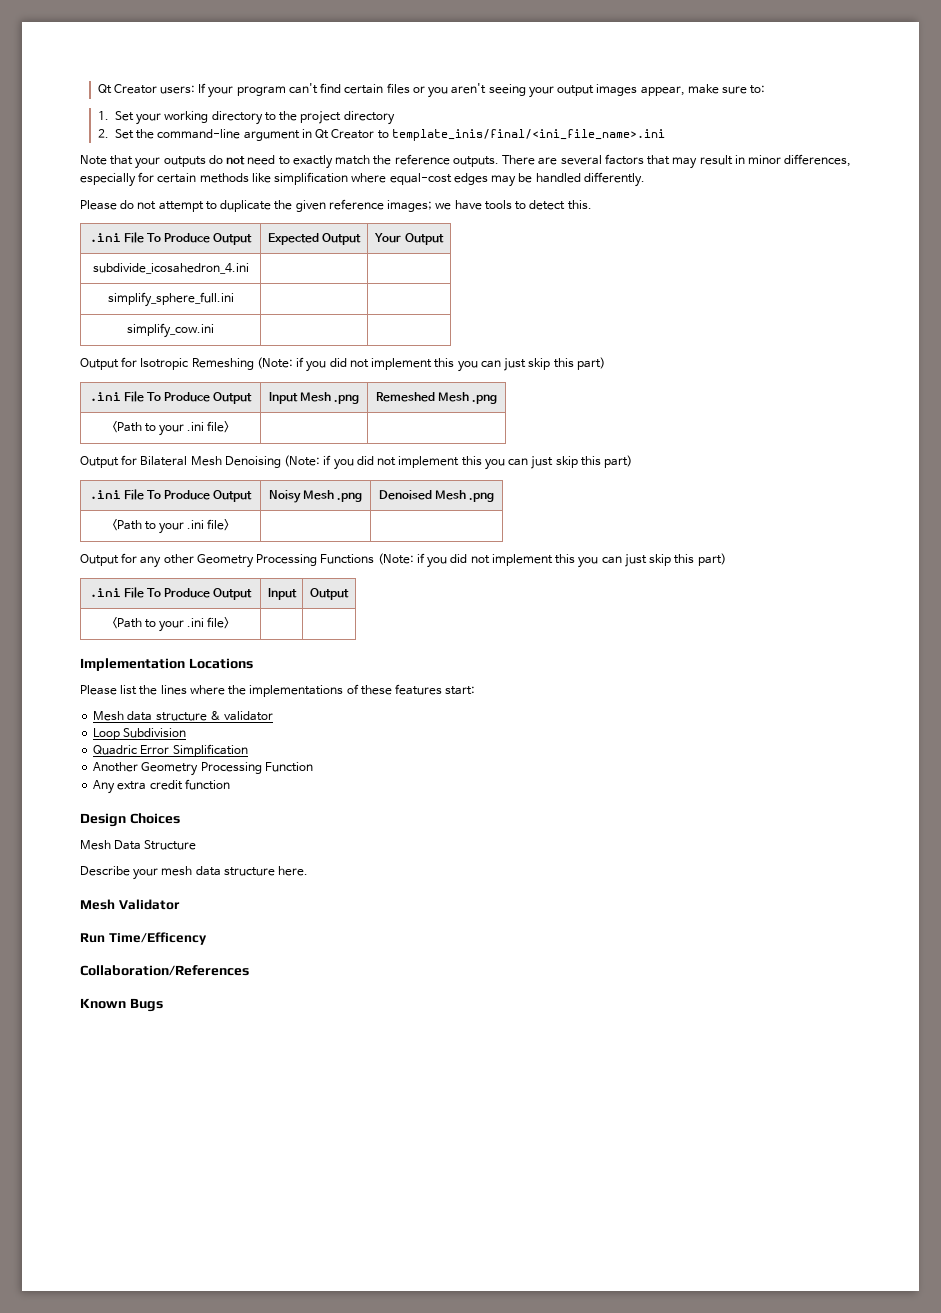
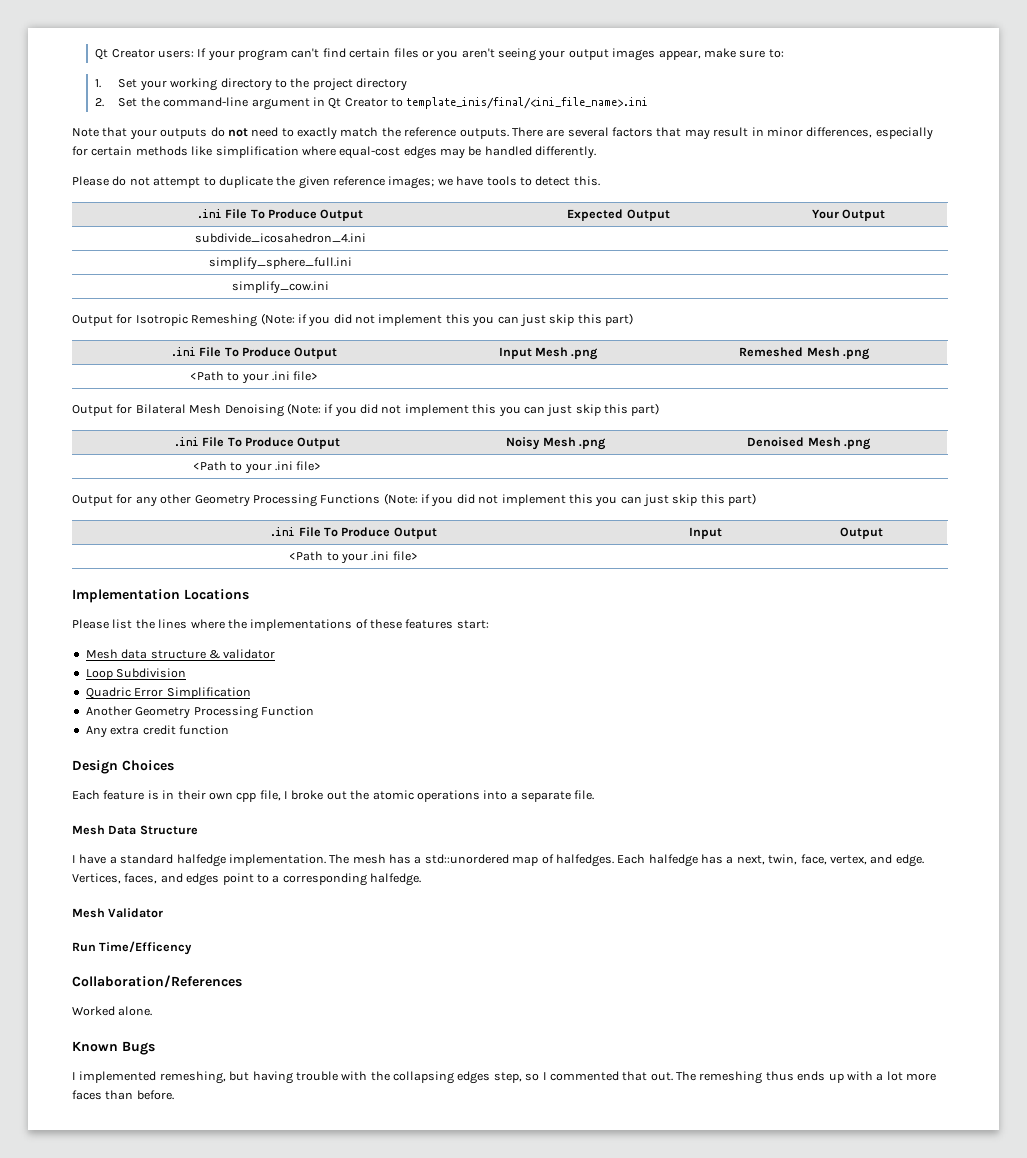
[80,840,197,850] [80,866,309,880] Mesh Data Structure // Describe your mesh data structure here. -> [72,790,595,802] [72,825,198,835] [72,854,924,867] [72,873,421,886] Each feature is in their own cpp file, I broke out the atomic operations into a separate file. // Mesh Data Structure // I have a standard halfedge implementation. The mesh has a std::unordered map of halfedges. Each halfedge has a next, twin, face, vertex, and edge. Vertices, faces, and edges point to a corresponding halfedge.
(249, 970) none -> [72,1006,153,1016] // Worked alone.
(163, 1005) none -> [72,1071,936,1084] [72,1090,174,1100] // I implemented remeshing, but having trouble with the collapsing edges step, so I commented that out. The remeshing thus ends up with a lot more faces than before.

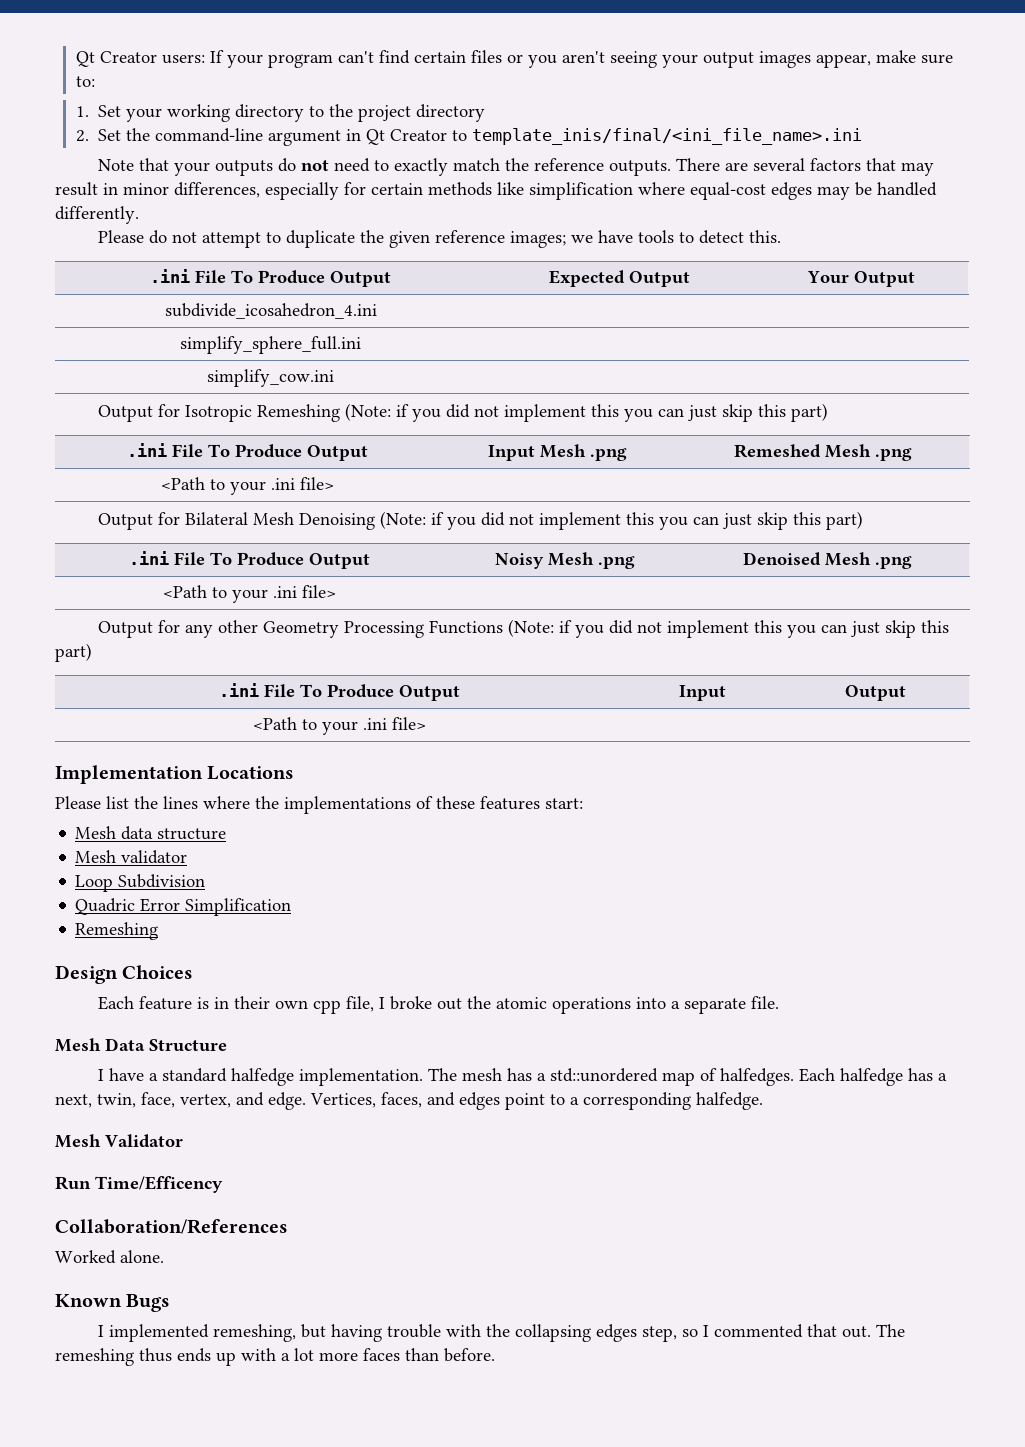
[208,650,220,659] & -> [75,850,117,863] // Mesh
[85,706,314,719] [85,725,229,738] Another Geometry Processing Function // Any extra credit function -> [75,922,159,940] Remeshing

